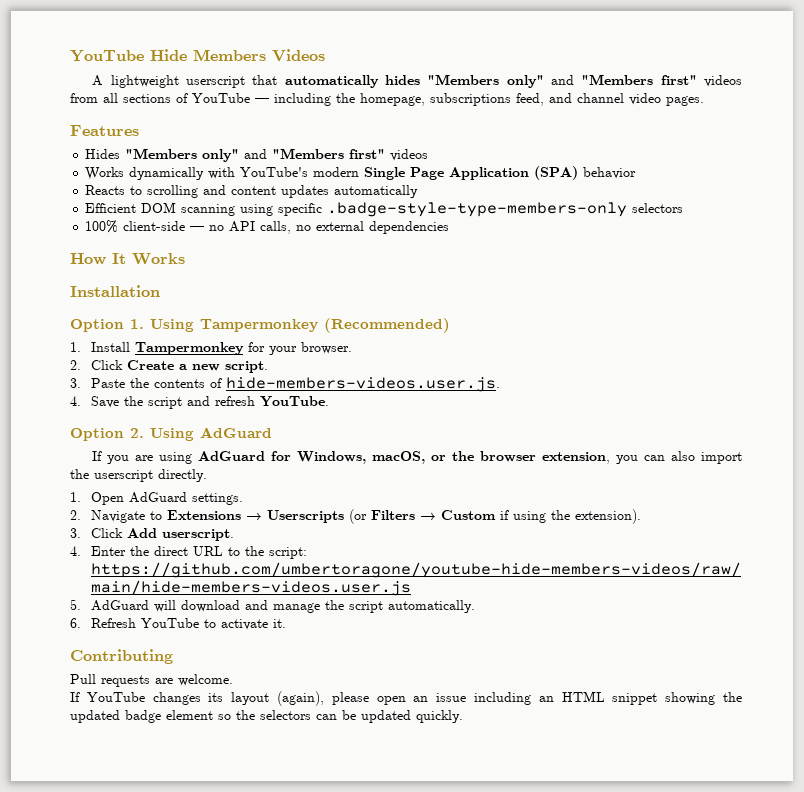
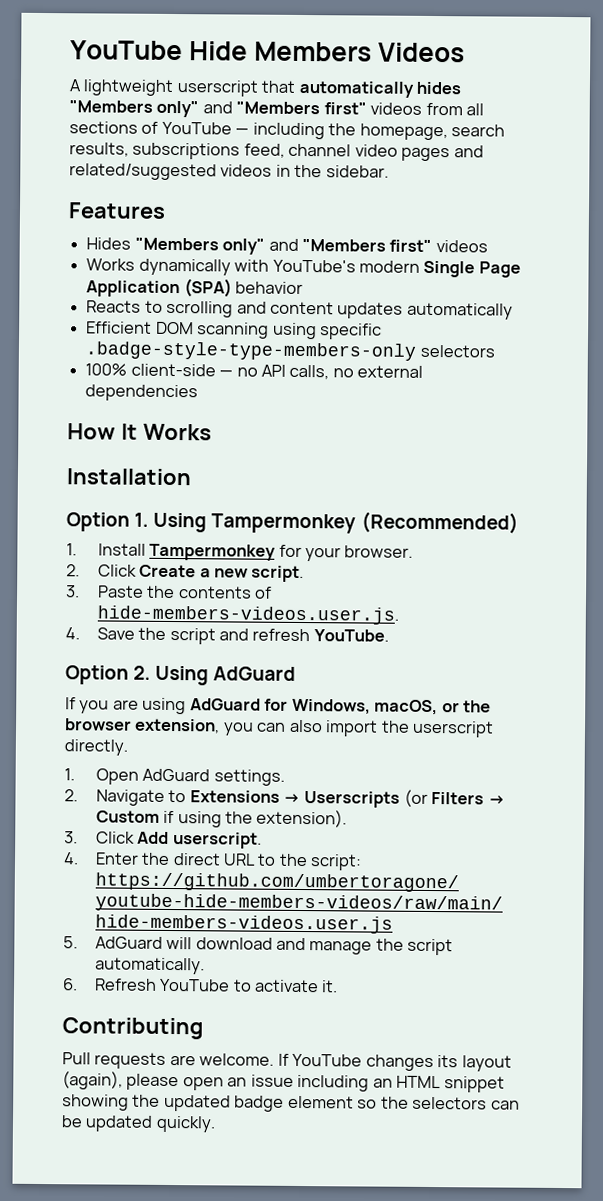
(425, 99) none -> [451,124,506,137] [69,142,129,157] search results,
[549,93,572,103] and -> (285, 150) none
[666,96,704,106] pages. -> [401,145,484,162] [69,163,389,181] pages and related/suggested videos in the sidebar.
(233, 680) // -> (275, 1059) none

